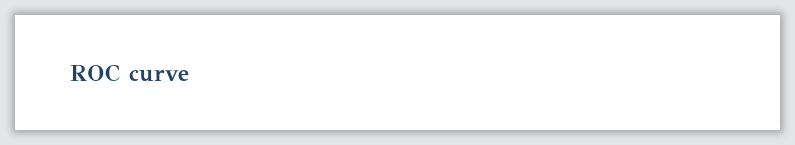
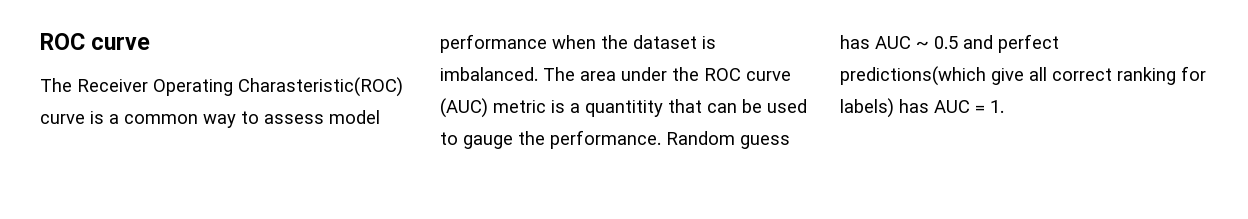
[70,64,189,82] ROC curve -> [40,33,151,50] [40,77,403,97] [40,110,380,128] [440,34,716,53] [440,67,791,81] [440,98,807,118] [440,130,790,149] [840,34,1059,53] [840,66,1206,86] [840,98,1004,118] ROC curve // The Receiver Operating Charasteristic(ROC) curve is a common way to assess model performance when the dataset is imbalanced. The area under the ROC curve (AUC) metric is a quantitity that can be used to gauge the performance. Random guess has AUC ~ 0.5 and perfect predictions(which give all correct ranking for labels) has AUC = 1.

